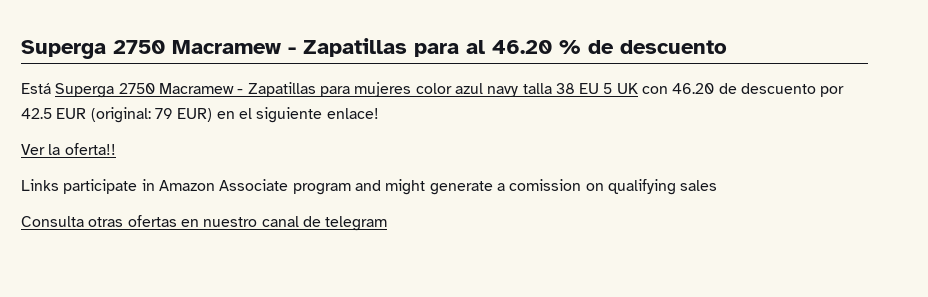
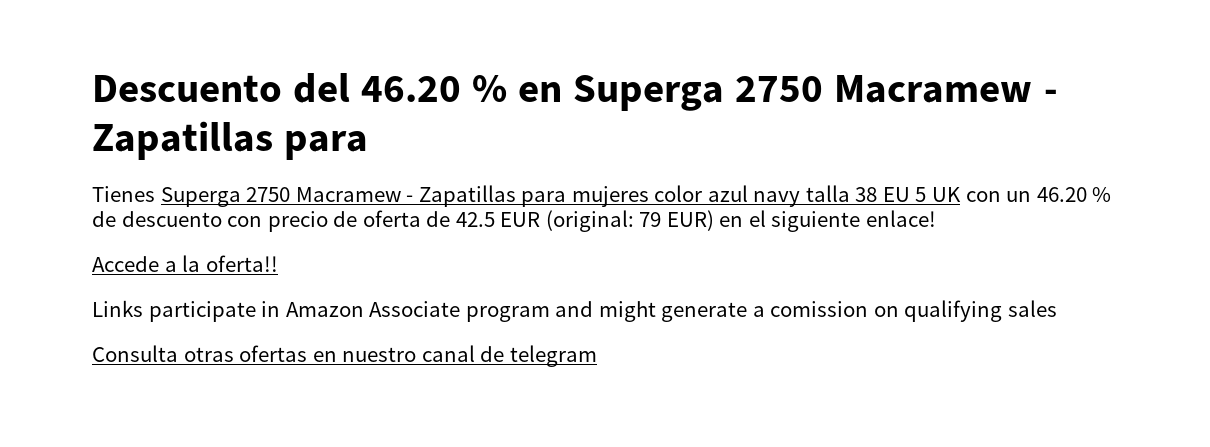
[21,38,727,59] [21,83,51,94] Superga 2750 Macramew - Zapatillas para al 46.20 % de descuento // Está -> [92,73,1058,111] [92,121,369,160] [92,186,155,202] Descuento del 46.20 % en Superga 2750 Macramew - Zapatillas para // Tienes
[672,83,845,97] 46.20 de descuento por -> [1006,187,1112,202] [92,210,451,232] un 46.20 % de descuento con precio de oferta de
[21,144,45,155] Ver -> [92,256,177,272] Accede a

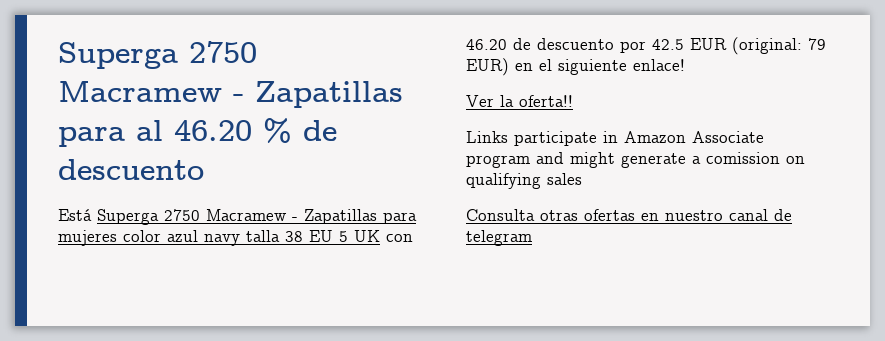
[92,73,1058,111] [92,121,369,160] [92,186,155,202] Descuento del 46.20 % en Superga 2750 Macramew - Zapatillas para // Tienes -> [58,41,257,69] [58,81,403,108] [58,118,337,147] [58,159,204,180] [58,209,92,221] Superga 2750 Macramew - Zapatillas para al 46.20 % de descuento // Está
[1006,187,1112,202] [92,210,451,232] un 46.20 % de descuento con precio de oferta de -> [466,38,646,53] 46.20 de descuento por
[92,256,177,272] Accede a -> [466,95,494,107] Ver

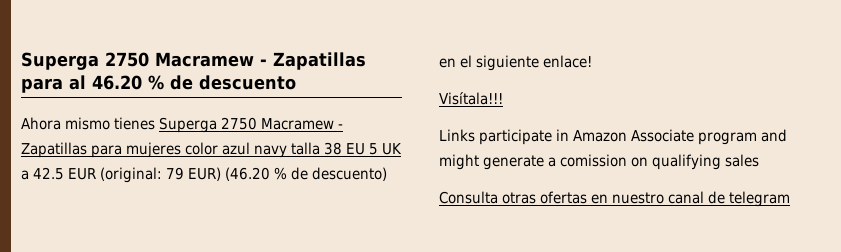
[58,209,92,221] Está -> [21,117,155,130] Ahora mismo tienes
[386,234,413,242] [466,38,646,53] con 46.20 de descuento por -> [21,170,29,180] a
(509, 67) none -> [225,167,387,181] (46.20 % de descuento)
[466,95,573,107] Ver la oferta!! -> [439,92,503,105] Visítala!!!

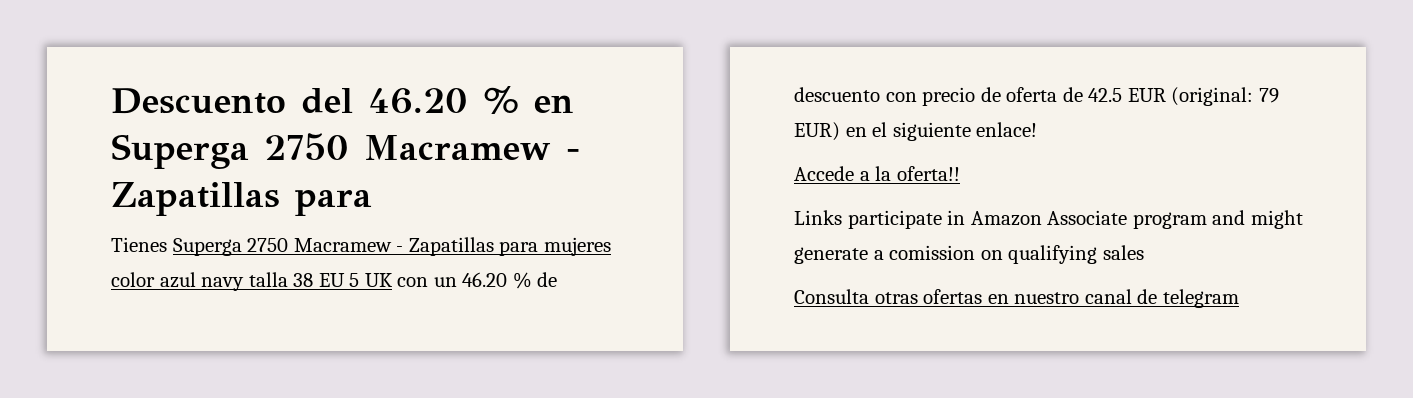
[21,52,366,70] [21,75,296,93] [21,117,155,130] Superga 2750 Macramew - Zapatillas para al 46.20 % de descuento // Ahora mismo tienes -> [111,86,574,114] [111,133,580,169] [111,182,372,216] [111,237,167,252] Descuento del 46.20 % en Superga 2750 Macramew - Zapatillas para // Tienes
[21,170,29,180] a -> [397,272,558,289] [794,87,1083,106] con un 46.20 % de descuento con precio de oferta de
[225,167,387,181] (46.20 % de descuento) -> (840, 131) none
[439,92,503,105] Visítala!!! -> [794,166,960,181] Accede a la oferta!!

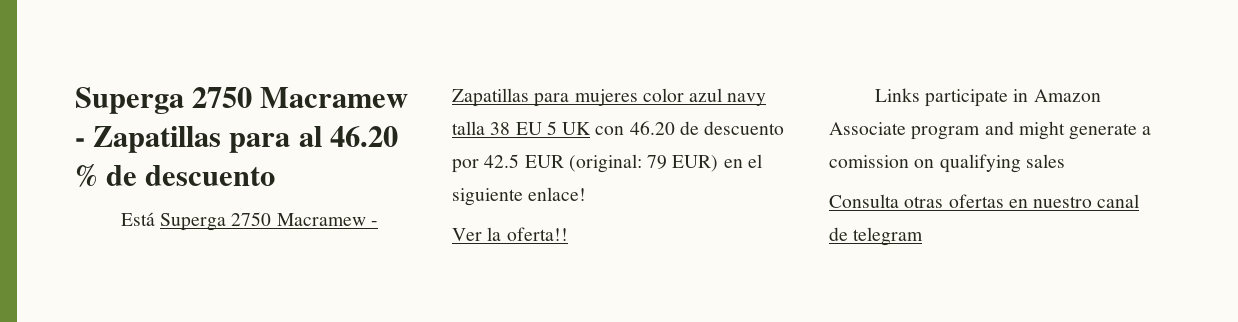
[111,86,574,114] [111,133,580,169] [111,182,372,216] [111,237,167,252] Descuento del 46.20 % en Superga 2750 Macramew - Zapatillas para // Tienes -> [75,87,409,114] [75,126,398,153] [75,164,276,187] [120,212,155,226] Superga 2750 Macramew - Zapatillas para al 46.20 % de descuento // Está
[433,272,558,289] [794,87,1083,106] un 46.20 % de descuento con precio de oferta de -> [629,121,785,135] [452,159,479,173] 46.20 de descuento por
[794,166,870,181] Accede a -> [452,228,482,241] Ver

